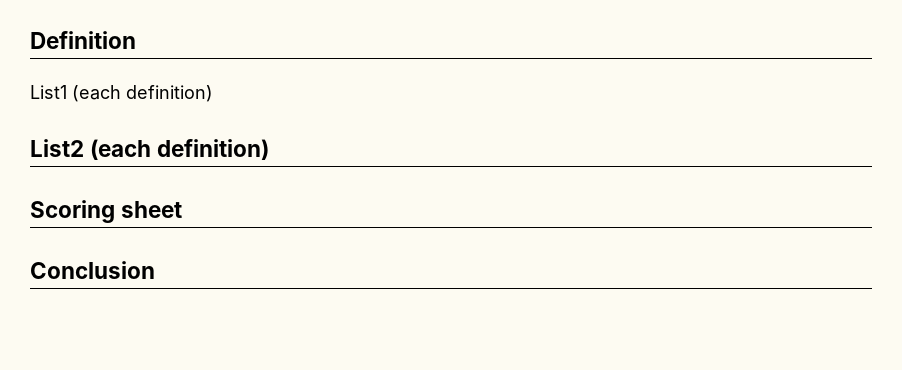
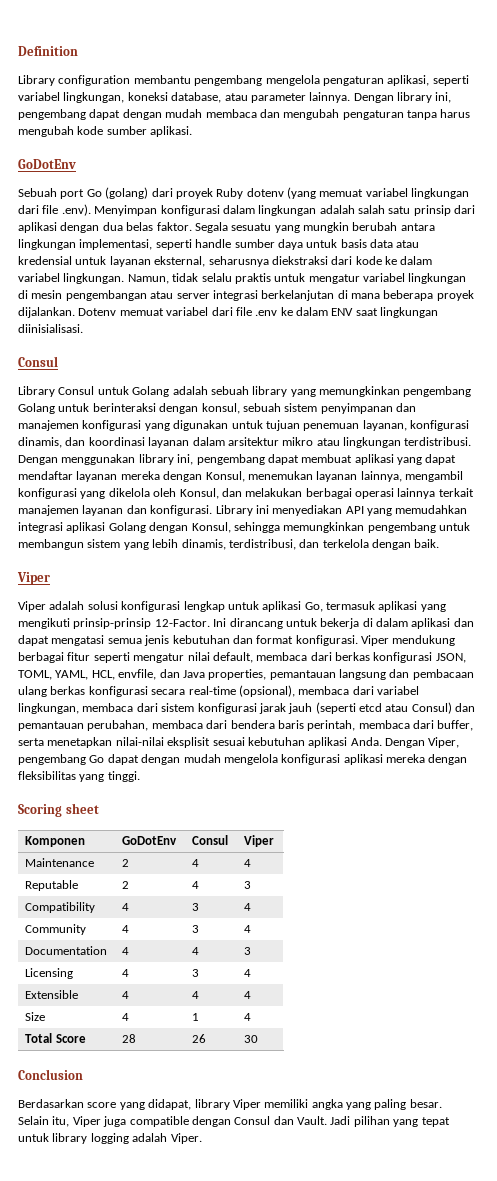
[30,85,213,102] [30,139,270,160] [30,200,183,223] [30,261,155,279] List1 (each definition) // List2 (each definition) // Scoring sheet // Conclusion -> [18,75,469,86] [18,92,452,103] [18,109,471,120] [18,126,193,137] [18,159,76,169] [18,187,470,199] [18,204,476,216] [18,222,435,233] [18,239,420,250] [18,256,433,267] [18,273,467,284] [18,290,474,301] [18,307,439,318] [18,324,83,333] [18,356,58,367] [18,386,472,397] [18,403,416,414] [18,420,469,431] [18,437,472,448] [18,454,457,465] [18,471,463,482] [18,488,474,499] [18,505,468,516] [18,522,470,533] [18,539,440,550] [17,572,50,585] [18,601,446,612] [18,618,474,629] [18,635,456,646] [18,652,466,663] [18,669,474,680] [18,685,419,697] [18,702,476,714] [18,720,474,731] [18,737,460,748] [18,754,468,765] [18,771,140,782] [18,803,99,817] [25,836,86,847] [122,836,178,845] [192,835,229,845] [244,835,275,847] [25,858,95,867] [122,859,130,867] [192,859,200,867] [244,859,252,867] [25,880,79,891] [122,881,130,889] [192,881,200,889] [244,881,252,889] [25,902,96,913] [122,903,130,911] [192,903,200,911] [244,903,252,911] [25,924,87,935] [122,925,130,933] [192,925,200,933] [244,925,252,933] [25,946,108,955] [122,947,130,955] [192,947,200,955] [244,947,252,955] [25,968,74,979] [122,969,130,977] [192,969,200,977] [244,969,252,977] [25,990,79,999] [122,991,130,999] [192,991,200,999] [244,991,252,999] [25,1012,46,1021] [122,1013,130,1021] [192,1013,200,1021] [244,1013,252,1021] [25,1033,86,1043] [122,1034,137,1043] [192,1034,207,1043] [244,1035,259,1043] [18,1069,83,1080] [18,1099,442,1110] [18,1116,450,1127] [18,1133,202,1144] Library configuration membantu pengembang mengelola pengaturan aplikasi, seperti variabel lingkungan, koneksi database, atau parameter lainnya. Dengan library ini, pengembang dapat dengan mudah membaca dan mengubah pengaturan tanpa harus mengubah kode sumber aplikasi. // GoDotEnv // Sebuah port Go (golang) dari proyek Ruby dotenv (yang memuat variabel lingkungan dari file .env). Menyimpan konfigurasi dalam lingkungan adalah salah satu prinsip dari aplikasi dengan dua belas faktor. Segala sesuatu yang mungkin berubah antara lingkungan implementasi, seperti handle sumber daya untuk basis data atau kredensial untuk layanan eksternal, seharusnya diekstraksi dari kode ke dalam variabel lingkungan. Namun, tidak selalu praktis untuk mengatur variabel lingkungan di mesin pengembangan atau server integrasi berkelanjutan di mana beberapa proyek dijalankan. Dotenv memuat variabel dari file .env ke dalam ENV saat lingkungan diinisialisasi. // Consul // Library Consul untuk Golang adalah sebuah library yang memungkinkan pengembang Golang untuk berinteraksi dengan konsul, sebuah sistem penyimpanan dan manajemen konfigurasi yang digunakan untuk tujuan penemuan layanan, konfigurasi dinamis, dan koordinasi layanan dalam arsitektur mikro atau lingkungan terdistribusi. Dengan menggunakan library ini, pengembang dapat membuat aplikasi yang dapat mendaftar layanan mereka dengan Konsul, menemukan layanan lainnya, mengambil konfigurasi yang dikelola oleh Konsul, dan melakukan berbagai operasi lainnya terkait manajemen layanan dan konfigurasi. Library ini menyediakan API yang memudahkan integrasi aplikasi Golang dengan Konsul, sehingga memungkinkan pengembang untuk membangun sistem yang lebih dinamis, terdistribusi, dan terkelola dengan baik. // Viper // Viper adalah solusi konfigurasi lengkap untuk aplikasi Go, termasuk aplikasi yang mengikuti prinsip-prinsip 12-Factor. Ini dirancang untuk bekerja di dalam aplikasi dan dapat mengatasi semua jenis kebutuhan dan format konfigurasi. Viper mendukung berbagai fitur seperti mengatur nilai default, membaca dari berkas konfigurasi JSON, TOML, YAML, HCL, envfile, dan Java properties, pemantauan langsung dan pembacaan ulang berkas konfigurasi secara real-time (opsional), membaca dari variabel lingkungan, membaca dari sistem konfigurasi jarak jauh (seperti etcd atau Consul) dan pemantauan perubahan, membaca dari bendera baris perintah, membaca dari buffer, serta menetapkan nilai-nilai eksplisit sesuai kebutuhan aplikasi Anda. Dengan Viper, pengembang Go dapat dengan mudah mengelola konfigurasi aplikasi mereka dengan fleksibilitas yang tinggi. // Scoring sheet // Komponen | GoDotEnv | Consul | Viper // Maintenance | 2 | 4 | 4 // Reputable | 2 | 4 | 3 // Compatibility | 4 | 3 | 4 // Community | 4 | 3 | 4 // Documentation | 4 | 4 | 3 // Licensing | 4 | 3 | 4 // Extensible | 4 | 4 | 4 // Size | 4 | 1 | 4 // Total Score | 28 | 26 | 30 // Conclusion // Berdasarkan score yang didapat, library Viper memiliki angka yang paling besar. Selain itu, Viper juga compatible dengan Consul dan Vault. Jadi pilihan yang tepat untuk library logging adalah Viper.

